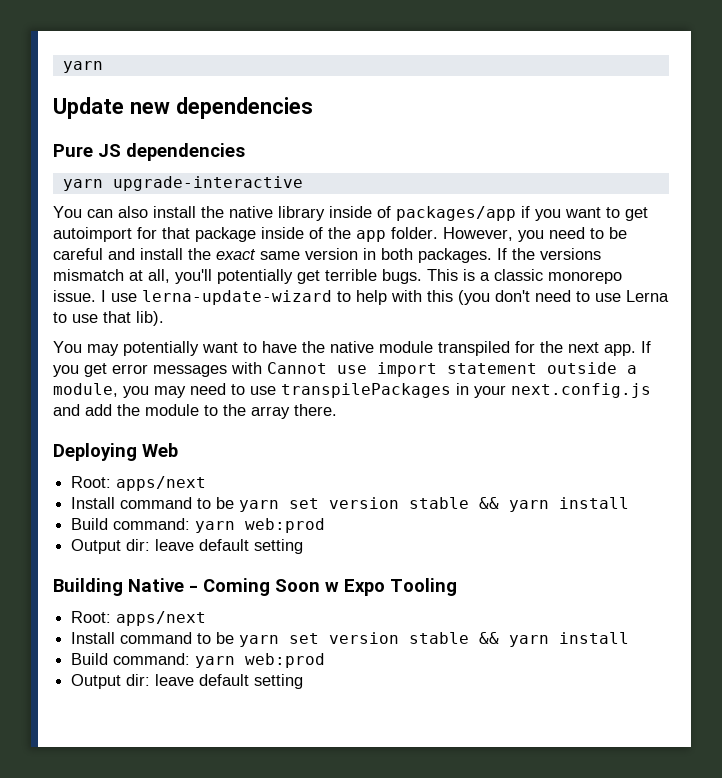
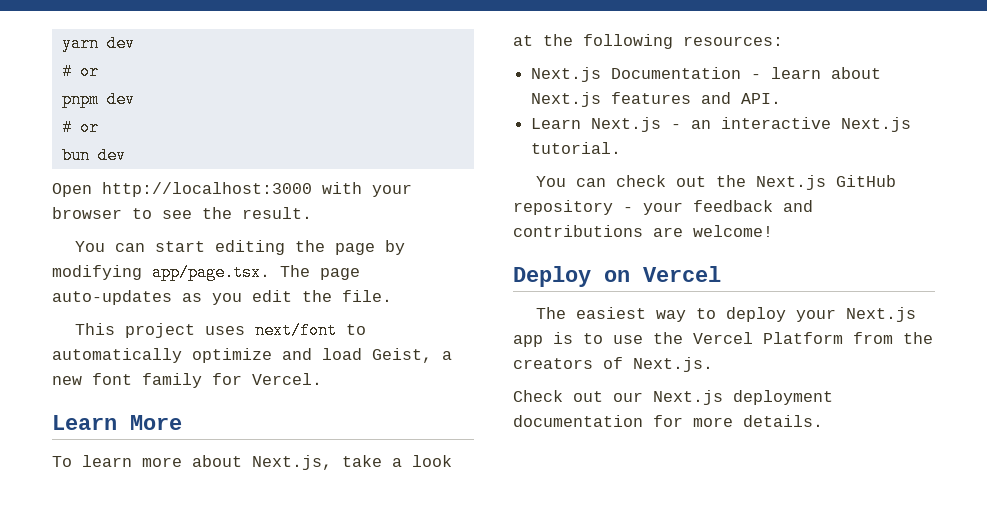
[62,61,103,73] [53,97,313,119] [53,143,245,161] [62,176,303,191] [53,206,648,221] [53,227,627,242] [53,248,601,263] [53,269,622,284] [53,290,669,305] [53,311,164,326] [53,341,651,356] [53,362,637,377] [53,383,651,398] [53,404,337,419] [53,443,178,461] [71,476,207,491] [71,497,630,512] [71,518,326,533] [71,539,304,554] [53,578,457,596] [71,611,207,626] [71,632,630,647] [71,653,326,668] [71,674,304,689] yarn // Update new dependencies // Pure JS dependencies // yarn upgrade-interactive // You can also install the native library inside of packages/app if you want to get autoimport for that package inside of the app folder. However, you need to be careful and install the exact same version in both packages. If the versions mismatch at all, you'll potentially get terrible bugs. This is a classic monorepo issue. I use lerna-update-wizard to help with this (you don't need to use Lerna to use that lib). // You may potentially want to have the native module transpiled for the next app. If you get error messages with Cannot use import statement outside a module, you may need to use transpilePackages in your next.config.js and add the module to the array there. // Deploying Web // Root: apps/next // Install command to be yarn set version stable && yarn install // Build command: yarn web:prod // Output dir: leave default setting // Building Native - Coming Soon w Expo Tooling // Root: apps/next // Install command to be yarn set version stable && yarn install // Build command: yarn web:prod // Output dir: leave default setting -> [61,35,135,52] [61,63,99,80] [61,91,135,108] [61,119,99,136] [61,147,126,164] [52,182,412,197] [52,207,312,219] [75,240,406,255] [52,264,360,281] [52,290,392,305] [75,322,367,339] [52,348,452,363] [52,373,322,388] [52,415,182,430] [52,455,452,470] [513,34,783,49] [531,67,882,82] [531,92,782,107] [531,117,912,132] [531,142,622,154] [536,175,897,190] [513,200,813,215] [513,225,773,237] [513,266,721,287] [536,307,917,322] [513,332,933,347] [513,357,713,372] [513,390,833,405] [513,415,823,427] yarn dev // # or // pnpm dev // # or // bun dev // Open http://localhost:3000 with your browser to see the result. // You can start editing the page by modifying app/page.tsx. The page auto-updates as you edit the file. // This project uses next/font to automatically optimize and load Geist, a new font family for Vercel. // Learn More // To learn more about Next.js, take a look at the following resources: // Next.js Documentation - learn about Next.js features and API. // Learn Next.js - an interactive Next.js tutorial. // You can check out the Next.js GitHub repository - your feedback and contributions are welcome! // Deploy on Vercel // The easiest way to deploy your Next.js app is to use the Vercel Platform from the creators of Next.js. // Check out our Next.js deployment documentation for more details.

